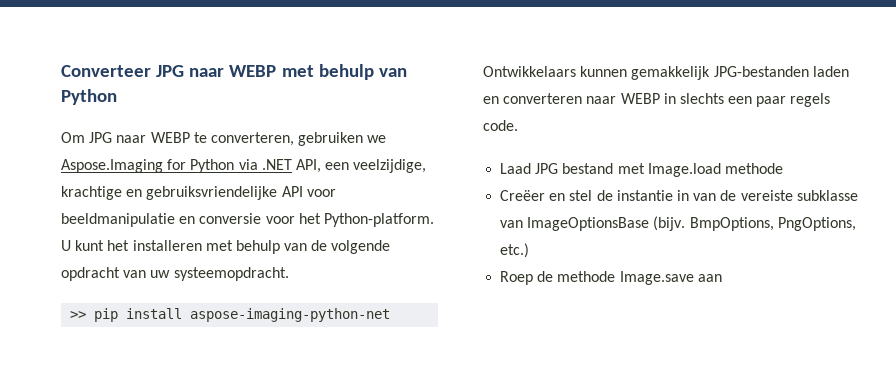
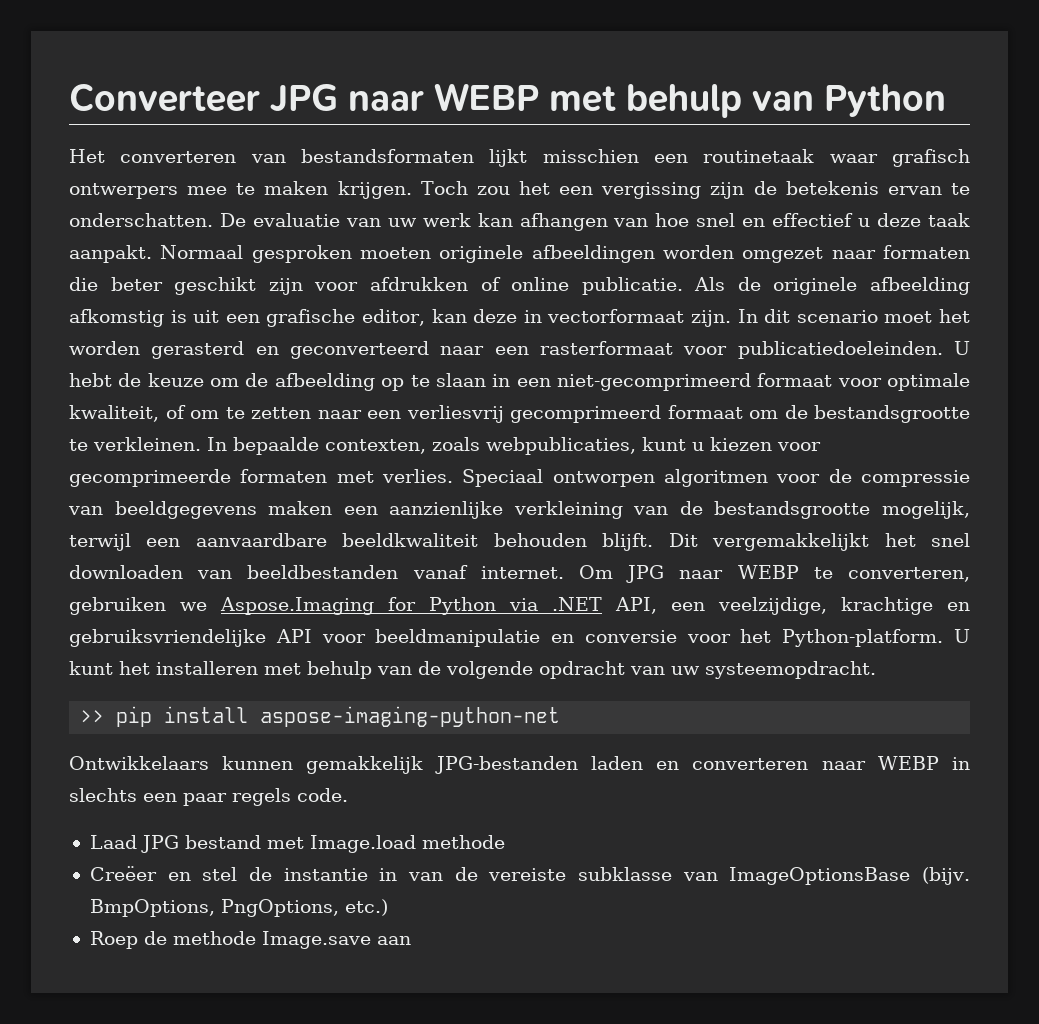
(117, 97) none -> [69,149,971,167] [69,181,970,199] [69,213,970,231] [69,245,970,263] [69,277,971,295] [69,309,970,327] [69,341,971,359] [69,373,970,391] [69,405,970,423] [69,437,821,455] [69,469,971,487] [68,501,970,519] [69,533,971,551] [69,565,564,579] Het converteren van bestandsformaten lijkt misschien een routinetaak waar grafisch ontwerpers mee te maken krijgen. Toch zou het een vergissing zijn de betekenis ervan te onderschatten. De evaluatie van uw werk kan afhangen van hoe snel en effectief u deze taak aanpakt. Normaal gesproken moeten originele afbeeldingen worden omgezet naar formaten die beter geschikt zijn voor afdrukken of online publicatie. Als de originele afbeelding afkomstig is uit een grafische editor, kan deze in vectorformaat zijn. In dit scenario moet het worden gerasterd en geconverteerd naar een rasterformaat voor publicatiedoeleinden. U hebt de keuze om de afbeelding op te slaan in een niet-gecomprimeerd formaat voor optimale kwaliteit, of om te zetten naar een verliesvrij gecomprimeerd formaat om de bestandsgrootte te verkleinen. In bepaalde contexten, zoals webpublicaties, kunt u kiezen voor gecomprimeerde formaten met verlies. Speciaal ontworpen algoritmen voor de compressie van beeldgegevens maken een aanzienlijke verkleining van de bestandsgrootte mogelijk, terwijl een aanvaardbare beeldkwaliteit behouden blijft. Dit vergemakkelijkt het snel downloaden van beeldbestanden vanaf internet.

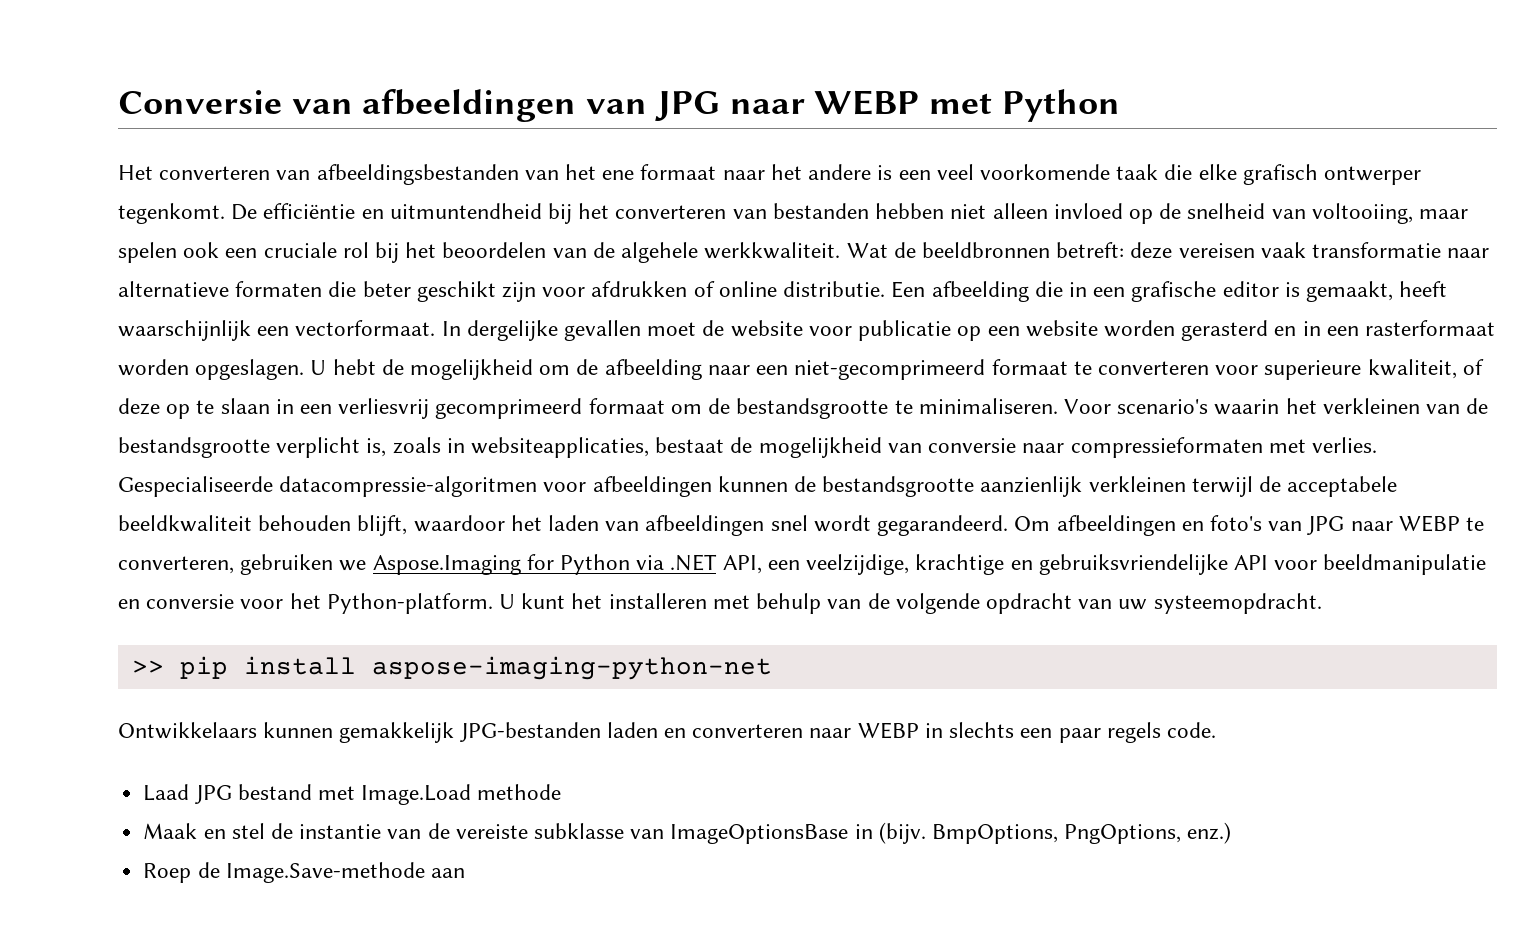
[69,83,260,112] Converteer -> [118,89,648,122] Conversie van afbeeldingen van
[626,84,814,118] behulp van -> (993, 103) none
[301,149,971,167] [69,181,970,199] [69,213,970,231] [69,245,876,263] bestandsformaten lijkt misschien een routinetaak waar grafisch ontwerpers mee te maken krijgen. Toch zou het een vergissing zijn de betekenis ervan te onderschatten. De evaluatie van uw werk kan afhangen van hoe snel en effectief u deze taak aanpakt. Normaal gesproken moeten originele afbeeldingen worden omgezet naar -> [316,164,1421,185] [118,203,1468,224] [118,242,1490,263] [118,281,229,297] afbeeldingsbestanden van het ene formaat naar het andere is een veel voorkomende taak die elke grafisch ontwerper tegenkomt. De efficiëntie en uitmuntendheid bij het converteren van bestanden hebben niet alleen invloed op de snelheid van voltooiing, maar spelen ook een cruciale rol bij het beoordelen van de algehele werkkwaliteit. Wat de beeldbronnen betreft: deze vereisen vaak transformatie naar alternatieve
[581,277,971,295] [69,309,970,327] [69,341,943,359] publicatie. Als de originele afbeelding afkomstig is uit een grafische editor, kan deze in vectorformaat zijn. In dit scenario moet het worden gerasterd en geconverteerd naar een rasterformaat voor publicatiedoeleinden. -> [783,281,1448,302] [118,320,1495,341] [118,359,305,380] distributie. Een afbeelding die in een grafische editor is gemaakt, heeft waarschijnlijk een vectorformaat. In dergelijke gevallen moet de website voor publicatie op een website worden gerasterd en in een rasterformaat worden opgeslagen.
[147,373,204,387] keuze -> [410,359,534,380] mogelijkheid
(375, 382) none -> [707,359,1484,380] [118,398,160,415] naar een niet-gecomprimeerd formaat te converteren voor superieure kwaliteit, of deze
[556,373,970,391] [69,405,401,422] niet-gecomprimeerd formaat voor optimale kwaliteit, of om te zetten naar een -> (333, 409) none
[93,437,821,455] [69,469,971,487] [68,501,970,519] [69,533,971,551] [69,565,613,579] verkleinen. In bepaalde contexten, zoals webpublicaties, kunt u kiezen voor gecomprimeerde formaten met verlies. Speciaal ontworpen algoritmen voor de compressie van beeldgegevens maken een aanzienlijke verkleining van de bestandsgrootte mogelijk, terwijl een aanvaardbare beeldkwaliteit behouden blijft. Dit vergemakkelijkt het snel downloaden van beeldbestanden vanaf internet. Om -> [918,398,1489,415] [118,437,1377,458] [118,476,1398,497] [118,515,1303,536] minimaliseren. Voor scenario's waarin het verkleinen van de bestandsgrootte verplicht is, zoals in websiteapplicaties, bestaat de mogelijkheid van conversie naar compressieformaten met verlies. Gespecialiseerde datacompressie-algoritmen voor afbeeldingen kunnen de bestandsgrootte aanzienlijk verkleinen terwijl de acceptabele beeldkwaliteit behouden blijft, waardoor het laden van afbeeldingen snel wordt gegarandeerd. Om afbeeldingen en foto's van
[309,835,416,853] Image.load -> [361,784,472,805] Image.Load
[89,866,157,881] Creëer -> [143,823,198,839] Maak
[379,868,398,881] in -> (382, 831) none
(911, 876) none -> [854,824,873,839] in
[344,899,388,916] etc.) -> [1187,822,1232,844] enz.)
[172,931,371,949] methode Image.save -> [225,862,425,883] Image.Save-methode

